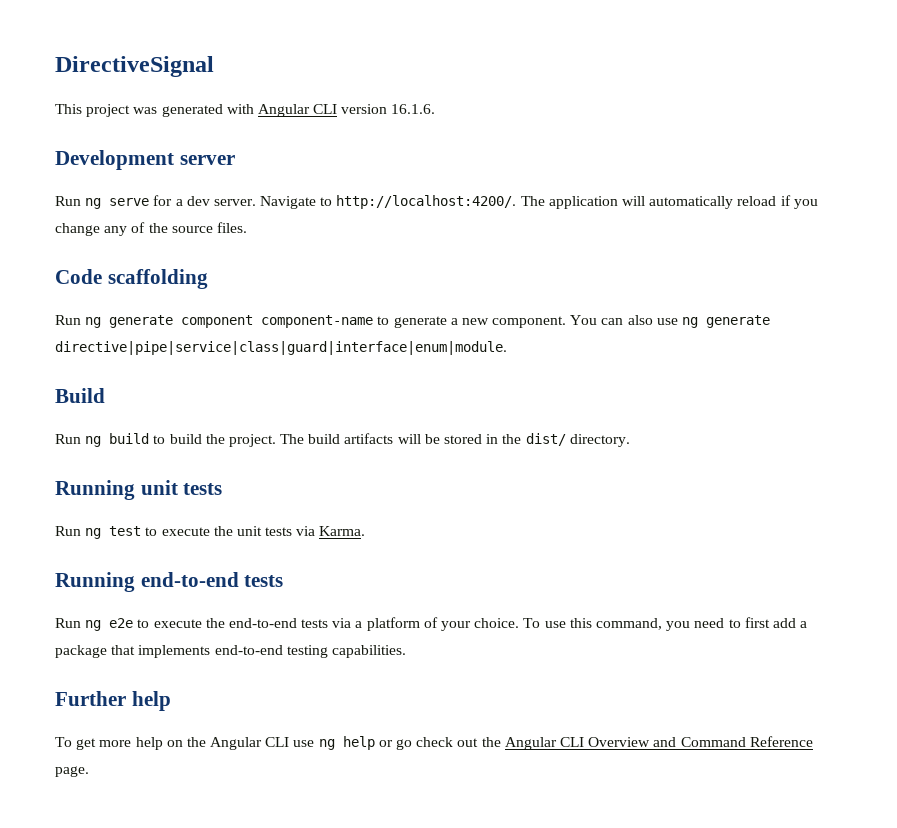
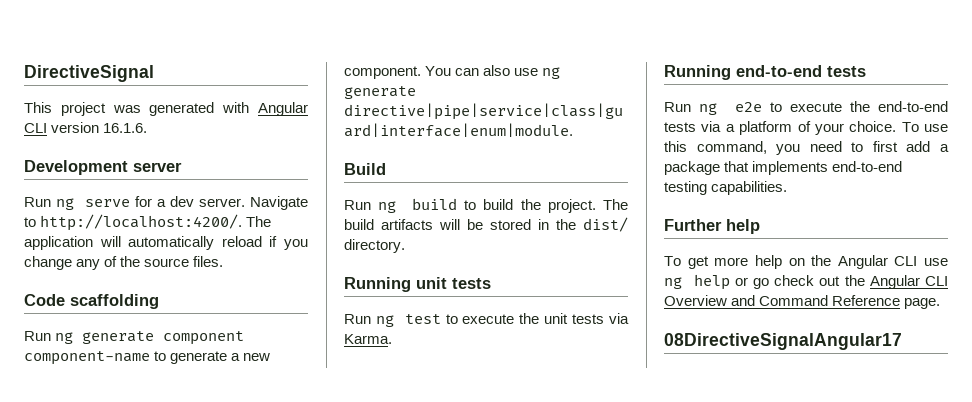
(89, 771) none -> [664,333,902,350] // 08DirectiveSignalAngular17

